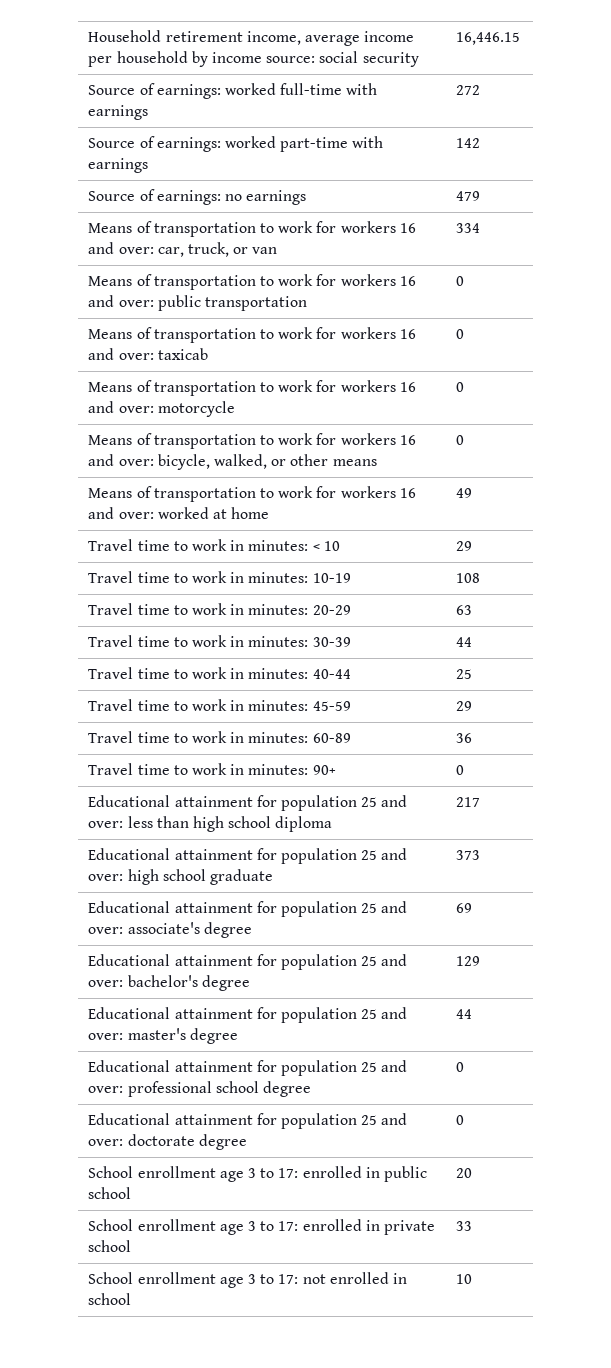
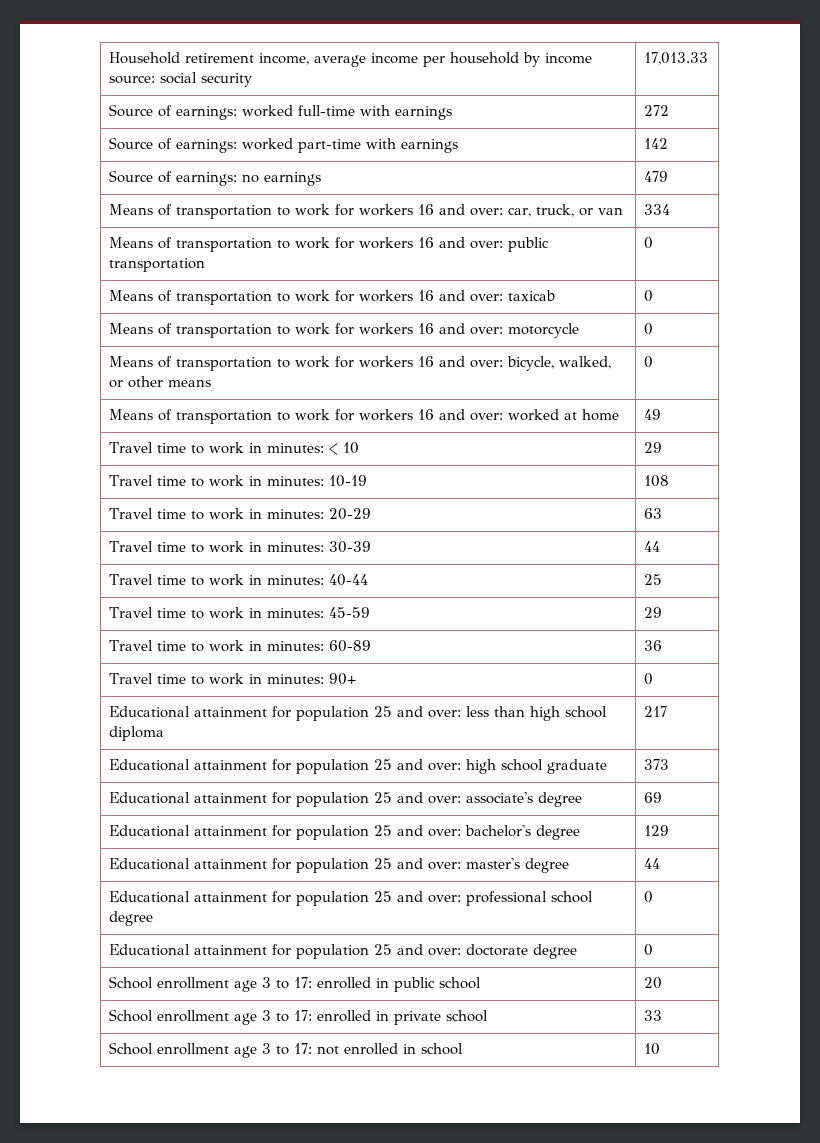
[456,32,521,45] 16,446.15 -> [644,52,709,65] 17,013.33

